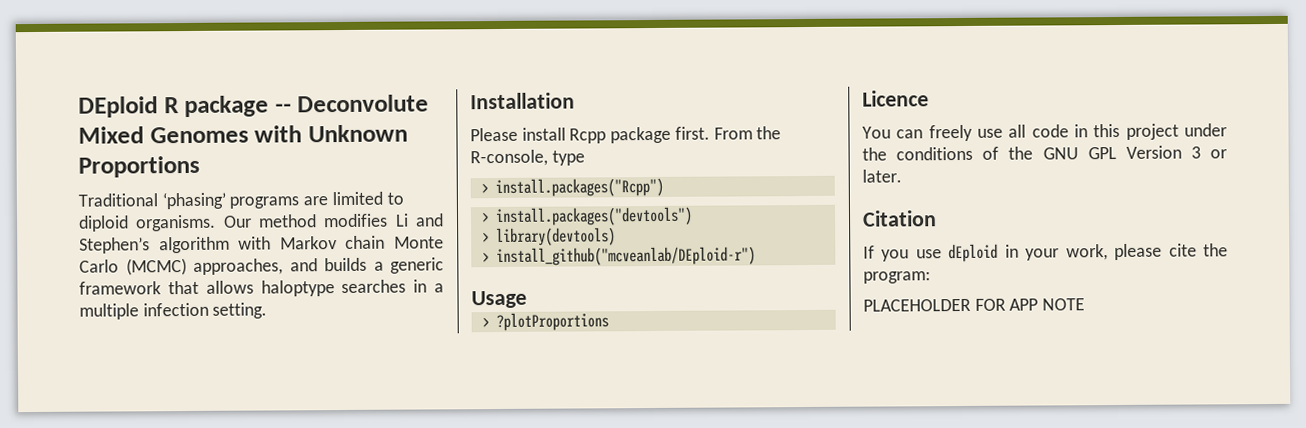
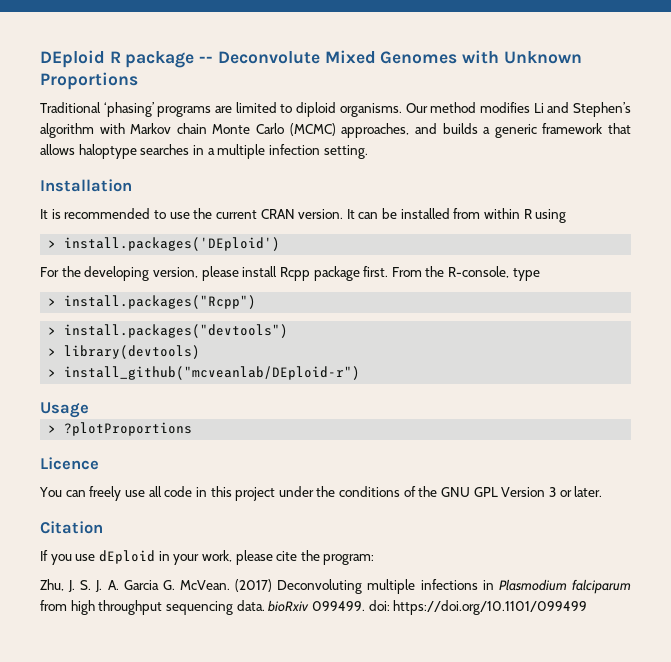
[470,127,518,142] Please -> [40,208,567,223] [48,237,281,251] [40,266,239,281] It is recommended to use the current CRAN version. It can be installed from within R using // > install.packages('DEploid') // For the developing version, please
[863,298,1086,312] PLACEHOLDER FOR APP NOTE -> [40,579,631,594] [40,600,588,615] Zhu, J. S. J. A. Garcia G. McVean. (2017) Deconvoluting multiple infections in Plasmodium falciparum from high throughput sequencing data. bioRxiv 099499. doi: https://doi.org/10.1101/099499

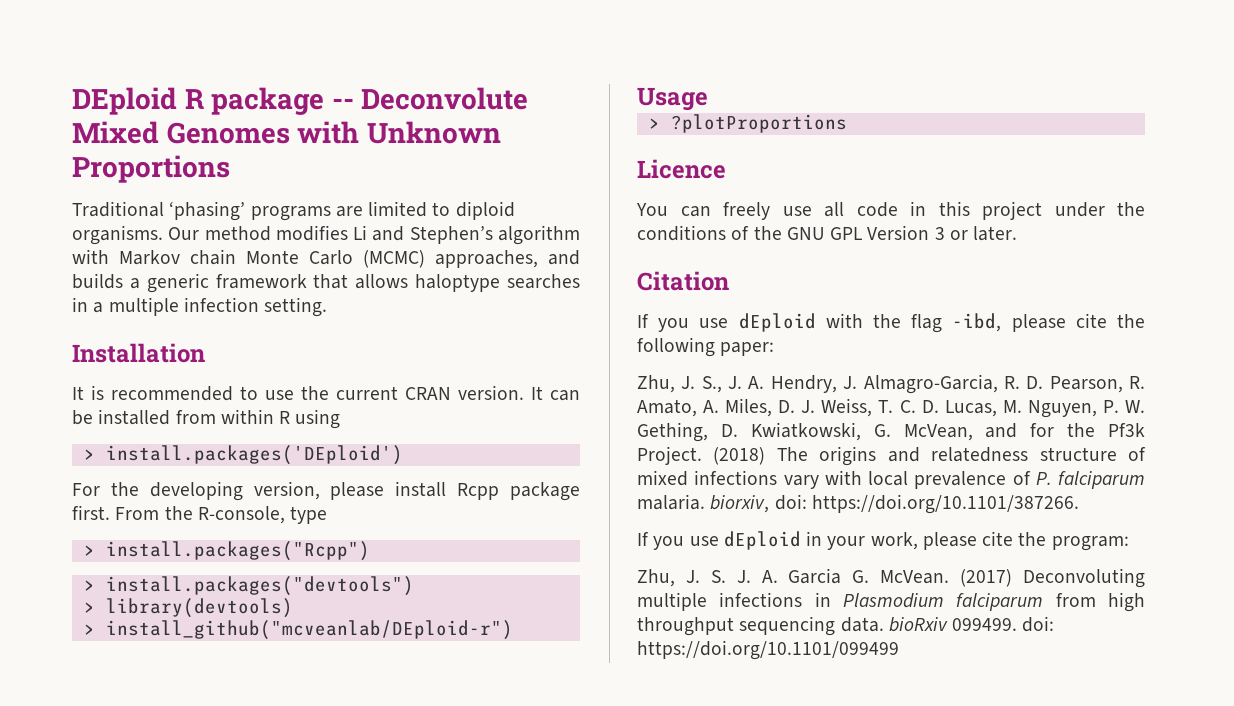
(103, 527) none -> [637,313,1145,333] [637,337,775,357] [637,374,1145,394] [637,398,1145,418] [637,422,1145,442] [637,446,1146,466] [637,470,1145,489] [637,494,1079,514] // If you use dEploid with the flag -ibd, please cite the following paper: // Zhu, J. S., J. A. Hendry, J. Almagro-Garcia, R. D. Pearson, R. Amato, A. Miles, D. J. Weiss, T. C. D. Lucas, M. Nguyen, P. W. Gething, D. Kwiatkowski, G. McVean, and for the Pf3k Project. (2018) The origins and relatedness structure of mixed infections vary with local prevalence of P. falciparum malaria. biorxiv, doi: https://doi.org/10.1101/387266.

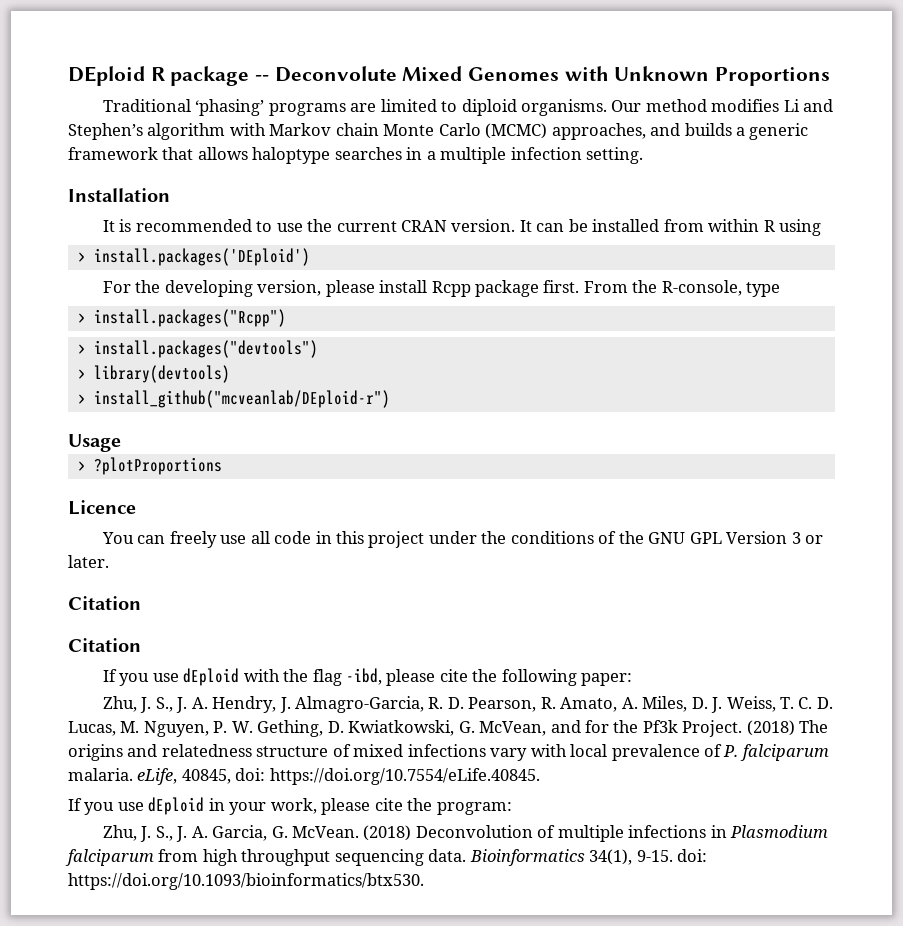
(729, 281) none -> [68,638,141,652] // Citation
[710,494,1079,514] biorxiv, doi: https://doi.org/10.1101/387266. -> [137,768,540,785] eLife, 40845, doi: https://doi.org/10.7554/eLife.40845.
[710,568,842,584] S. J. A. Garcia -> [155,825,268,842] S., J. A. Garcia,
[960,568,1145,588] (2017) Deconvoluting -> [363,825,556,841] (2018) Deconvolution of
[888,616,1055,632] [637,640,899,660] bioRxiv 099499. doi: https://doi.org/10.1101/099499 -> [469,849,708,866] [68,873,424,890] Bioinformatics 34(1), 9-15. doi: https://doi.org/10.1093/bioinformatics/btx530.

